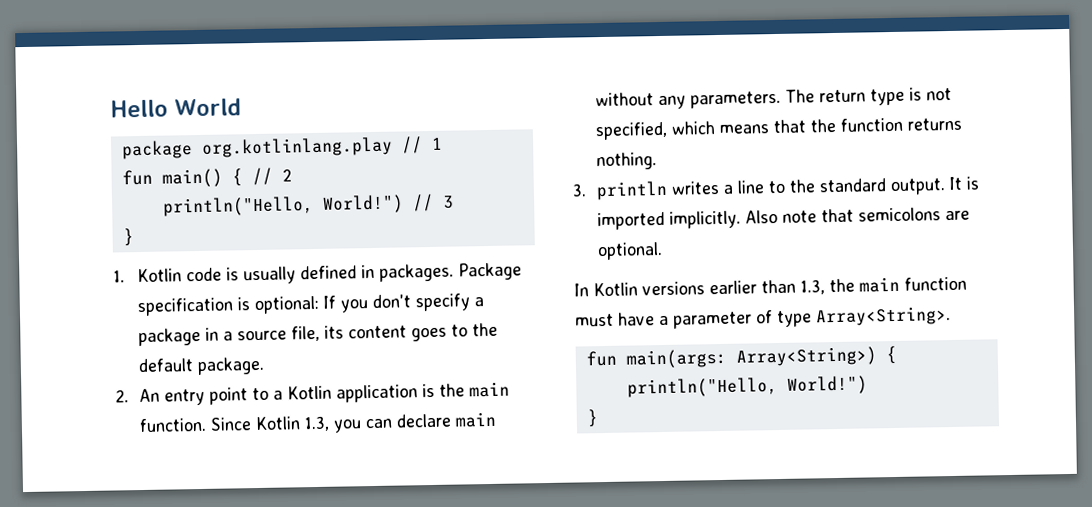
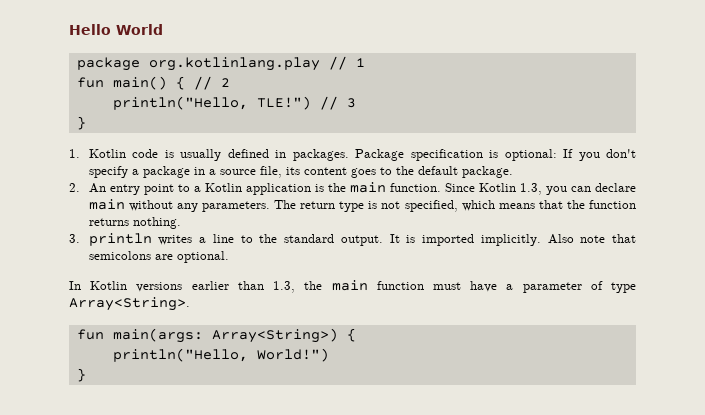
[321,194,404,214] World!") -> [256,96,311,110] TLE!")

